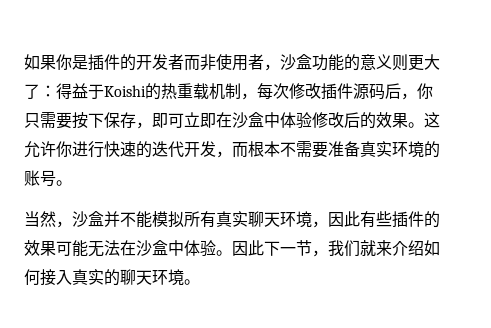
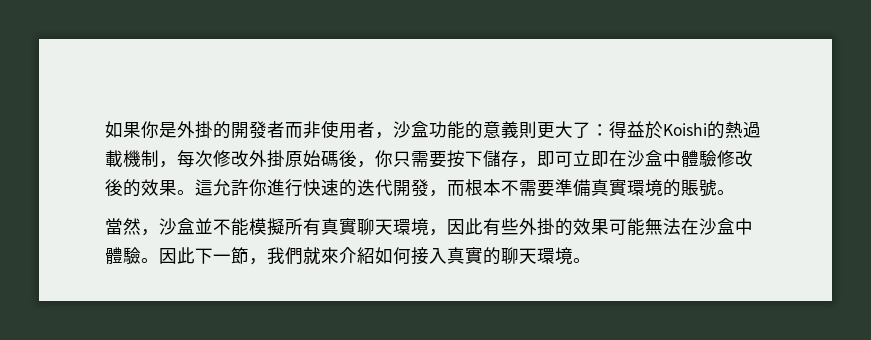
[88,54,168,71] 插件的开发 -> [177,121,267,139] 外掛的開發
[376,54,408,71] 义则 -> [501,121,537,139] 義則
[88,83,401,100] 于Koishi的热重载机制，每次修改插件源码后 -> [645,121,761,139] [105,150,357,168] 於Koishi的熱過載機制，每次修改外掛原始碼後
[104,112,120,128] 保 -> [483,150,501,167] 儲
[280,112,440,129] [24,141,88,158] 体验修改后的效果。这允许你进 -> [681,150,753,167] [105,179,285,197] 體驗修改後的效果。這允許你進
[184,141,216,157] 开发 -> [393,179,429,197] 開發
[328,141,440,158] [24,170,56,187] 准备真实环境的账号 -> [555,179,717,197] 準備真實環境的賬號
[24,211,40,227] 当 -> [105,218,123,235] 當
[104,211,296,228] 并不能模拟所有真实聊天环 -> [195,218,411,236] 並不能模擬所有真實聊天環
[392,211,424,228] 插件 -> [519,218,555,236] 外掛
[88,241,104,257] 无 -> [645,218,663,235] 無
[184,240,216,256] 体验 -> [105,247,141,264] 體驗
[296,240,440,257] [24,269,168,286] 节，我们就来介绍如何接入真实的聊天环 -> [231,247,555,265] 節，我們就來介紹如何接入真實的聊天環

